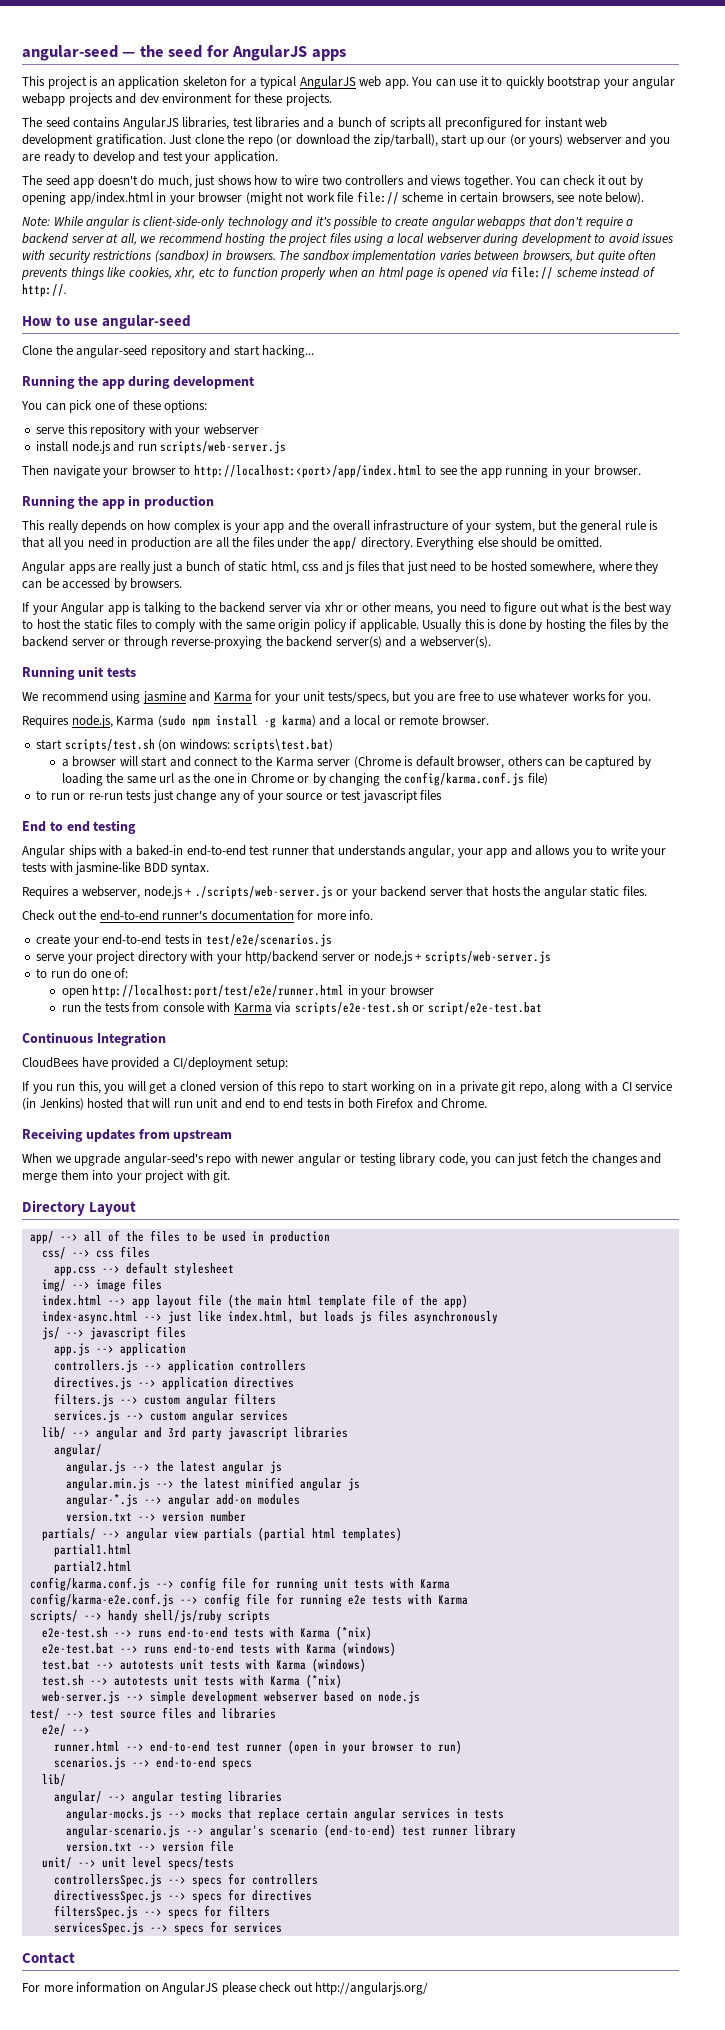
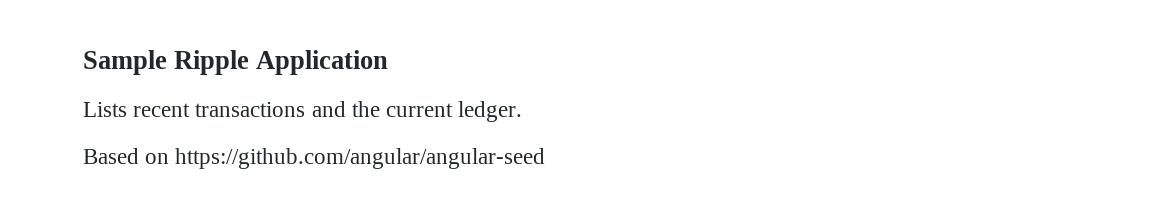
[22,45,346,61] [22,76,676,89] [22,93,332,106] [22,117,608,130] [22,134,670,147] [22,151,278,164] [22,175,643,188] [22,191,645,205] [22,216,634,229] [22,233,674,246] [22,250,657,263] [21,266,656,280] [22,284,67,297] [22,315,192,329] [22,345,315,358] [22,375,256,389] [21,400,208,413] [36,424,259,437] [36,441,287,454] [22,465,641,478] [22,495,215,509] [22,520,659,533] [22,537,603,550] [22,561,659,574] [22,578,183,591] [22,602,672,615] [22,619,668,632] [22,636,492,649] [22,666,136,680] [22,691,651,704] [22,715,489,728] [36,739,334,752] [61,756,651,769] [61,772,548,786] [36,790,443,803] [22,820,137,834] [22,845,667,858] [22,862,210,875] [22,886,647,899] [22,910,374,921] [36,934,332,947] [36,951,551,964] [36,968,129,979] [61,985,434,998] [61,1002,542,1015] [22,1032,166,1046] [22,1057,288,1070] [22,1081,673,1094] [22,1098,488,1110] [22,1128,233,1142] [22,1153,662,1166] [22,1170,231,1183] [22,1200,137,1216] [29,1230,330,1244] [41,1246,150,1259] [53,1262,234,1276] [41,1278,162,1292] [41,1294,468,1308] [41,1310,498,1324] [41,1326,186,1340] [53,1343,186,1356] [53,1360,306,1373] [53,1377,294,1390] [53,1393,276,1407] [53,1410,288,1423] [41,1427,348,1440] [53,1444,102,1457] [65,1461,282,1474] [65,1477,360,1491] [65,1494,300,1507] [65,1511,246,1522] [41,1527,402,1541] [53,1544,132,1557] [53,1561,132,1574] [29,1577,450,1591] [29,1593,468,1607] [29,1610,270,1623] [41,1626,372,1640] [41,1642,396,1656] [41,1658,366,1672] [41,1674,342,1688] [41,1691,420,1704] [29,1707,276,1720] [41,1724,90,1736] [53,1740,462,1754] [53,1757,252,1770] [41,1774,66,1786] [53,1791,282,1804] [65,1808,504,1821] [65,1824,516,1838] [65,1840,234,1852] [41,1857,234,1870] [53,1873,318,1887] [53,1889,312,1903] [53,1905,270,1919] [53,1921,282,1935] [22,1952,75,1964] [22,1982,429,1995] angular-seed — the seed for AngularJS apps // This project is an application skeleton for a typical AngularJS web app. You can use it to quickly bootstrap your angular webapp projects and dev environment for these projects. // The seed contains AngularJS libraries, test libraries and a bunch of scripts all preconfigured for instant web development gratification. Just clone the repo (or download the zip/tarball), start up our (or yours) webserver and you are ready to develop and test your application. // The seed app doesn't do much, just shows how to wire two controllers and views together. You can check it out by opening app/index.html in your browser (might not work file file:// scheme in certain browsers, see note below). // Note: While angular is client-side-only technology and it's possible to create angular webapps that don't require a backend server at all, we recommend hosting the project files using a local webserver during development to avoid issues with security restrictions (sandbox) in browsers. The sandbox implementation varies between browsers, but quite often prevents things like cookies, xhr, etc to function properly when an html page is opened via file:// scheme instead of http://. // How to use angular-seed // Clone the angular-seed repository and start hacking... // Running the app during development // You can pick one of these options: // serve this repository with your webserver // install node.js and run scripts/web-server.js // Then navigate your browser to http://localhost:<port>/app/index.html to see the app running in your browser. // Running the app in production // This really depends on how complex is your app and the overall infrastructure of your system, but the general rule is that all you need in production are all the files under the app/ directory. Everything else should be omitted. // Angular apps are really just a bunch of static html, css and js files that just need to be hosted somewhere, where they can be accessed by browsers. // If your Angular app is talking to the backend server via xhr or other means, you need to figure out what is the best way to host the static files to comply with the same origin policy if applicable. Usually this is done by hosting the files by the backend server or through reverse-proxying the backend server(s) and a webserver(s). // Running unit tests // We recommend using jasmine and Karma for your unit tests/specs, but you are free to use whatever works for you. // Requires node.js, Karma (sudo npm install -g karma) and a local or remote browser. // start scripts/test.sh (on windows: scripts\test.bat) // a browser will start and connect to the Karma server (Chrome is default browser, others can be captured by loading the same url as the one in Chrome or by changing the config/karma.conf.js file) // to run or re-run tests just change any of your source or test javascript files // End to end testing // Angular ships with a baked-in end-to-end test runner that understands angular, your app and allows you to write your tests with jasmine-like BDD syntax. // Requires a webserver, node.js + ./scripts/web-server.js or your backend server that hosts the angular static files. // Check out the end-to-end runner's documentation for more info. // create your end-to-end tests in test/e2e/scenarios.js // serve your project directory with your http/backend server or node.js + scripts/web-server.js // to run do one of: // open http://localhost:port/test/e2e/runner.html in your browser // run the tests from console with Karma via scripts/e2e-test.sh or script/e2e-test.bat // Continuous Integration // CloudBees have provided a CI/deployment setup: // If you run this, you will get a cloned version of this repo to start working on in a private git repo, along with a CI service (in Jenkins) hosted that will run unit and end to end tests in both Firefox and Chrome. // Receiving updates from upstream // When we upgrade angular-seed's repo with newer angular or testing library code, you can just fetch the changes and merge them into your project with git. // Directory Layout // app/ --> all of the files to be used in production // css/ --> css files // app.css --> default stylesheet // img/ --> image files // index.html --> app layout file (the main html template file of the app) // index-async.html --> just like index.html, but loads js files asynchronously // js/ --> javascript files // app.js --> application // controllers.js --> application controllers // directives.js --> application directives // filters.js --> custom angular filters // services.js --> custom angular services // lib/ --> angular and 3rd party javascript libraries // angular/ // angular.js --> the latest angular js // angular.min.js --> the latest minified angular js // angular-*.js --> angular add-on modules // version.txt --> version number // partials/ --> angular view partials (partial html templates) // partial1.html // partial2.html // config/karma.conf.js --> config file for running unit tests with Karma // config/karma-e2e.conf.js --> config file for running e2e tests with Karma // scripts/ --> handy shell/js/ruby scripts // e2e-test.sh --> runs end-to-end tests with Karma (*nix) // e2e-test.bat --> runs end-to-end tests with Karma (windows) // test.bat --> autotests unit tests with Karma (windows) // test.sh --> autotests unit tests with Karma (*nix) // web-server.js --> simple development webserver based on node.js // test/ --> test source files and libraries // e2e/ --> // runner.html --> end-to-end test runner (open in your browser to run) // scenarios.js --> end-to-end specs // lib/ // angular/ --> angular testing libraries // angular-mocks.js --> mocks that replace certain angular services in tests // angular-scenario.js --> angular's scenario (end-to-end) test runner library // version.txt --> version file // unit/ --> unit level specs/tests // controllersSpec.js --> specs for controllers // directivessSpec.js --> specs for directives // filtersSpec.js --> specs for filters // servicesSpec.js --> specs for services // Contact // For more information on AngularJS please check out http://angularjs.org/ -> [83,50,389,75] [83,101,523,122] [83,148,546,169] Sample Ripple Application // Lists recent transactions and the current ledger. // Based on https://github.com/angular/angular-seed

